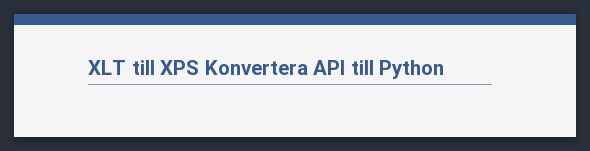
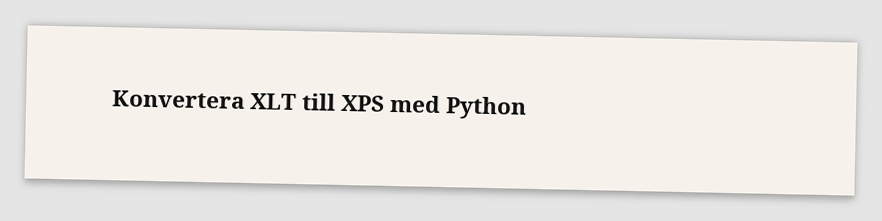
(88, 67) none -> [112,90,245,109] Konvertera
[204,60,374,75] Konvertera API till -> [389,94,442,113] med

